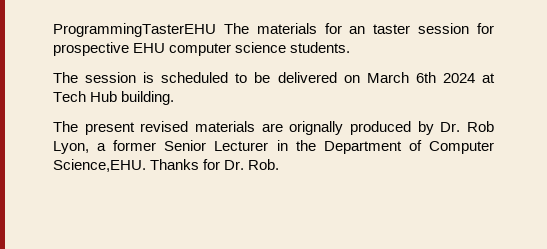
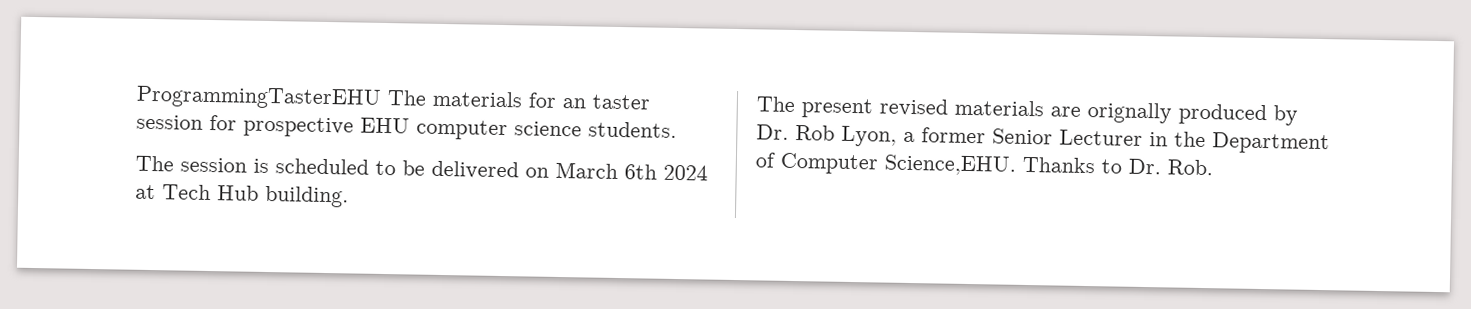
[203,159,221,170] for -> [1101,159,1122,174] to

